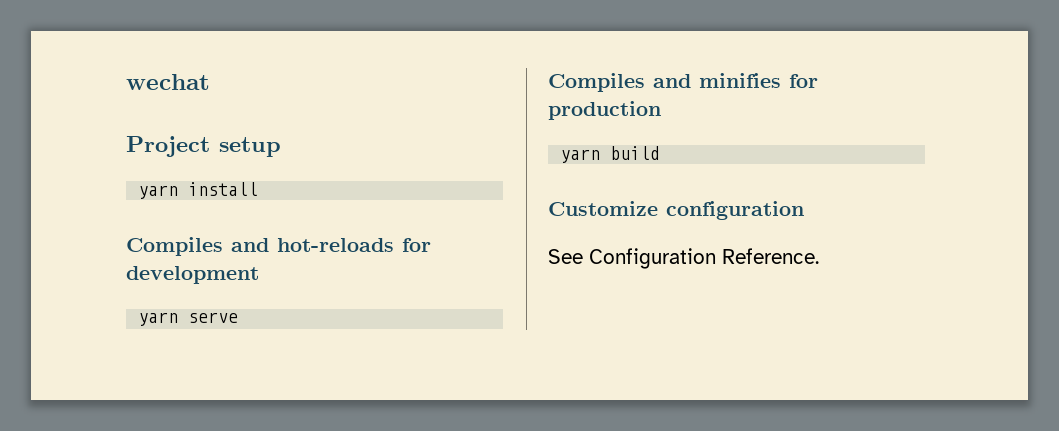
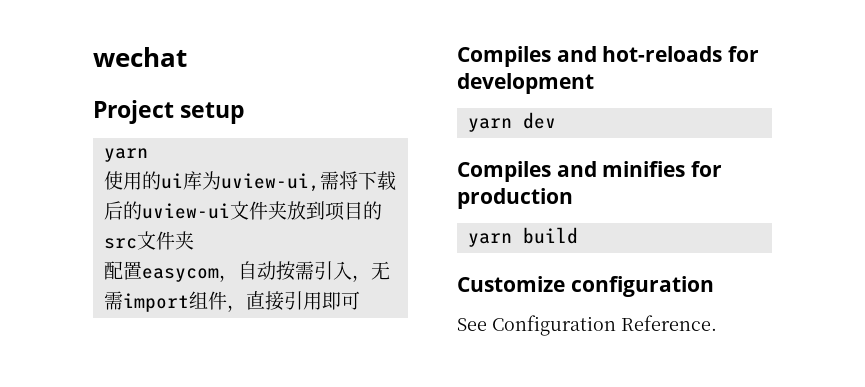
[188,182,259,196] install -> [103,171,396,192] [103,201,382,221] [103,231,194,250] [103,261,390,282] [103,291,360,312] // 使用的ui库为uview-ui,需将下载后的uview-ui文件夹放到项目的src文件夹 // 配置easycom，自动按需引入，无需import组件，直接引用即可
[188,312,239,323] serve -> [522,112,556,129] dev

